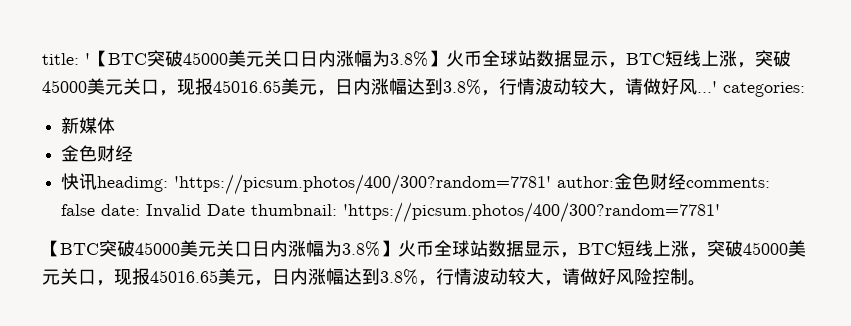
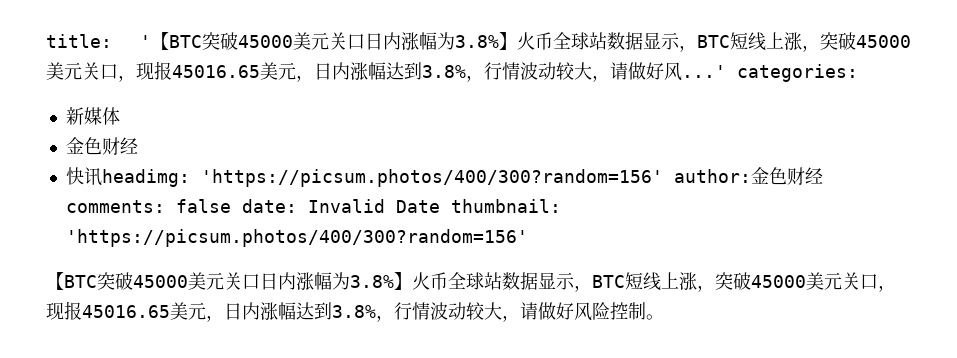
[174,174,552,195] 'https://picsum.photos/400/300?random=7781' -> [200,169,663,187] 'https://picsum.photos/400/300?random=156'
[343,202,721,223] 'https://picsum.photos/400/300?random=7781' -> [65,229,528,247] 'https://picsum.photos/400/300?random=156'

